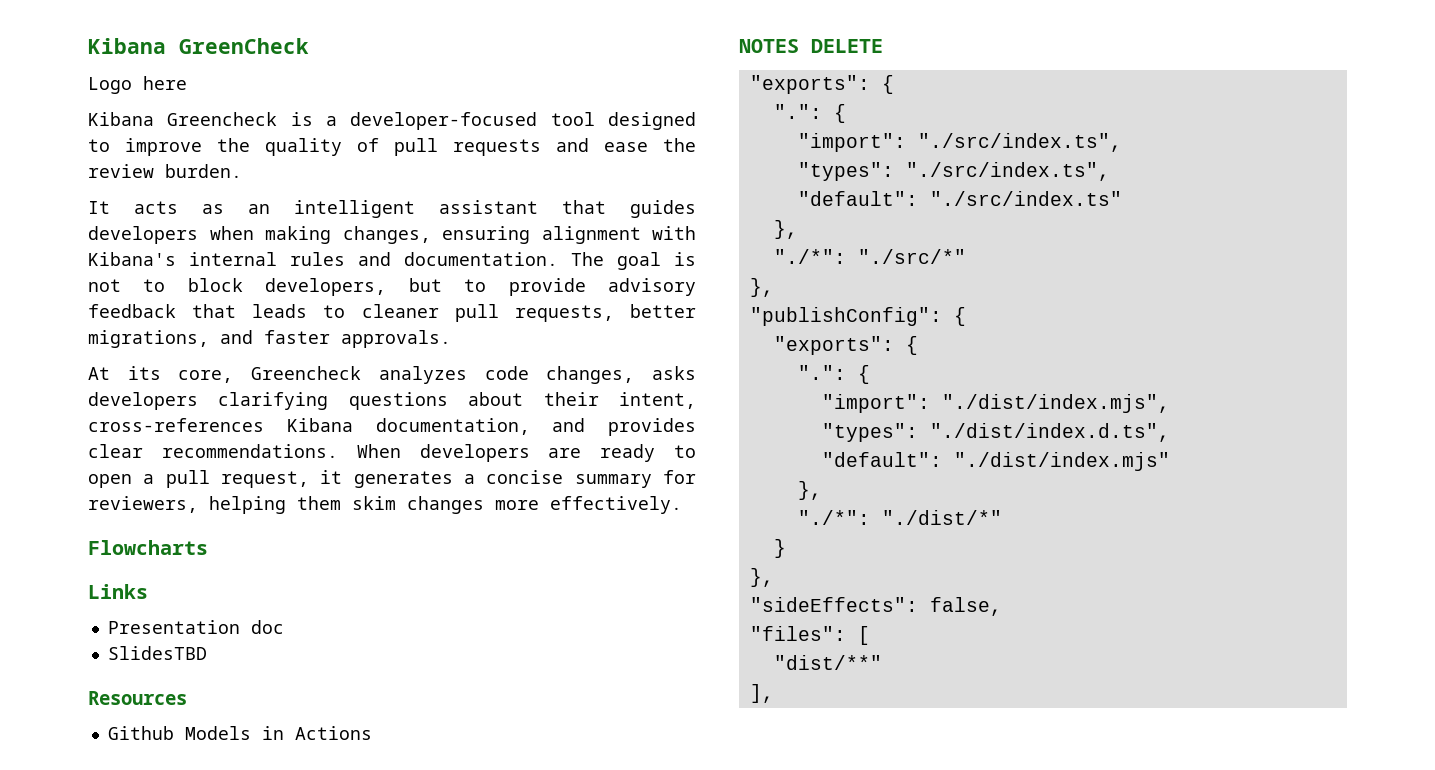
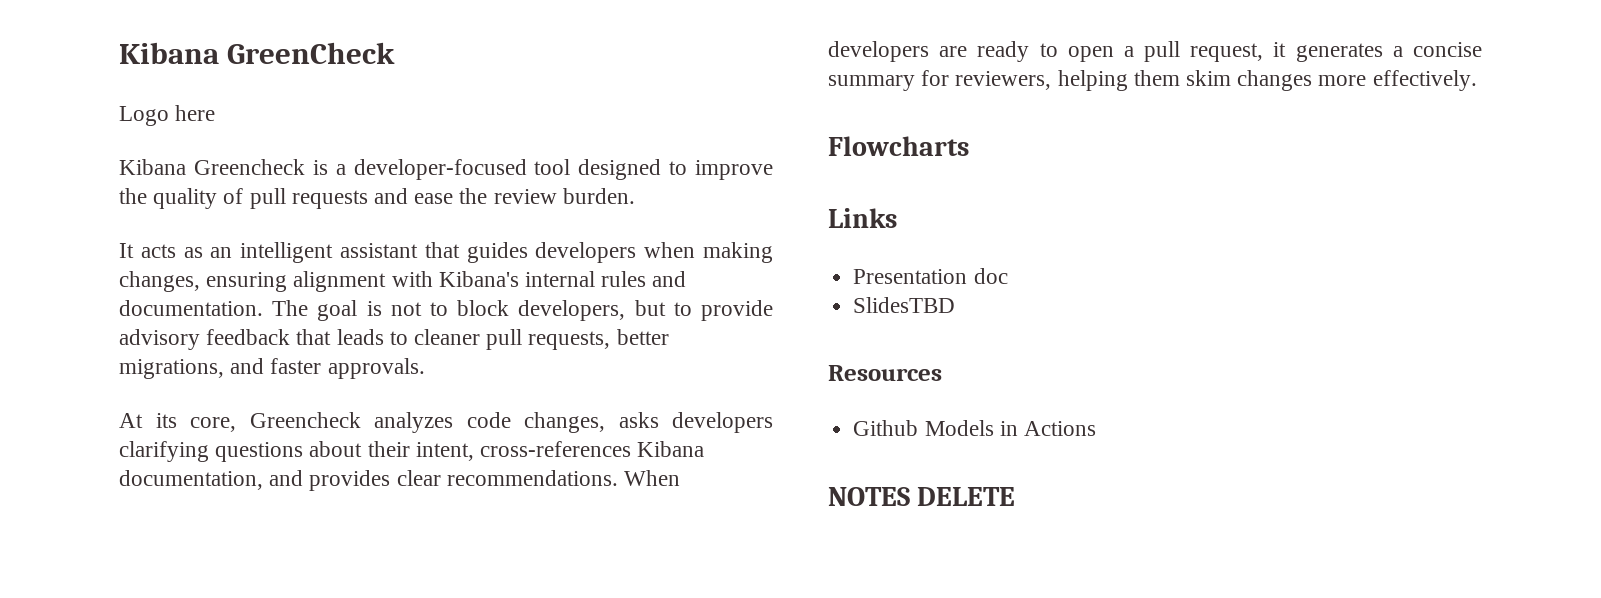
[749,75,894,94] [773,104,846,123] [797,133,1122,152] [797,162,1110,181] [797,191,1122,206] [773,220,798,239] [773,249,966,264] [749,278,774,297] [749,307,966,326] [773,336,918,355] [797,365,870,384] [821,394,1170,413] [821,423,1170,442] [821,452,1170,471] [797,481,822,500] [797,510,1002,525] [773,539,786,558] [749,568,774,587] [749,597,1002,616] [749,626,870,645] [773,655,882,670] [749,684,774,703] // "exports": { // ".": { // "import": "./src/index.ts", // "types": "./src/index.ts", // "default": "./src/index.ts" // }, // "./*": "./src/*" // }, // "publishConfig": { // "exports": { // ".": { // "import": "./dist/index.mjs", // "types": "./dist/index.d.ts", // "default": "./dist/index.mjs" // }, // "./*": "./dist/*" // } // }, // "sideEffects": false, // "files": [ // "dist/**" // ], -> (1016, 496) none

